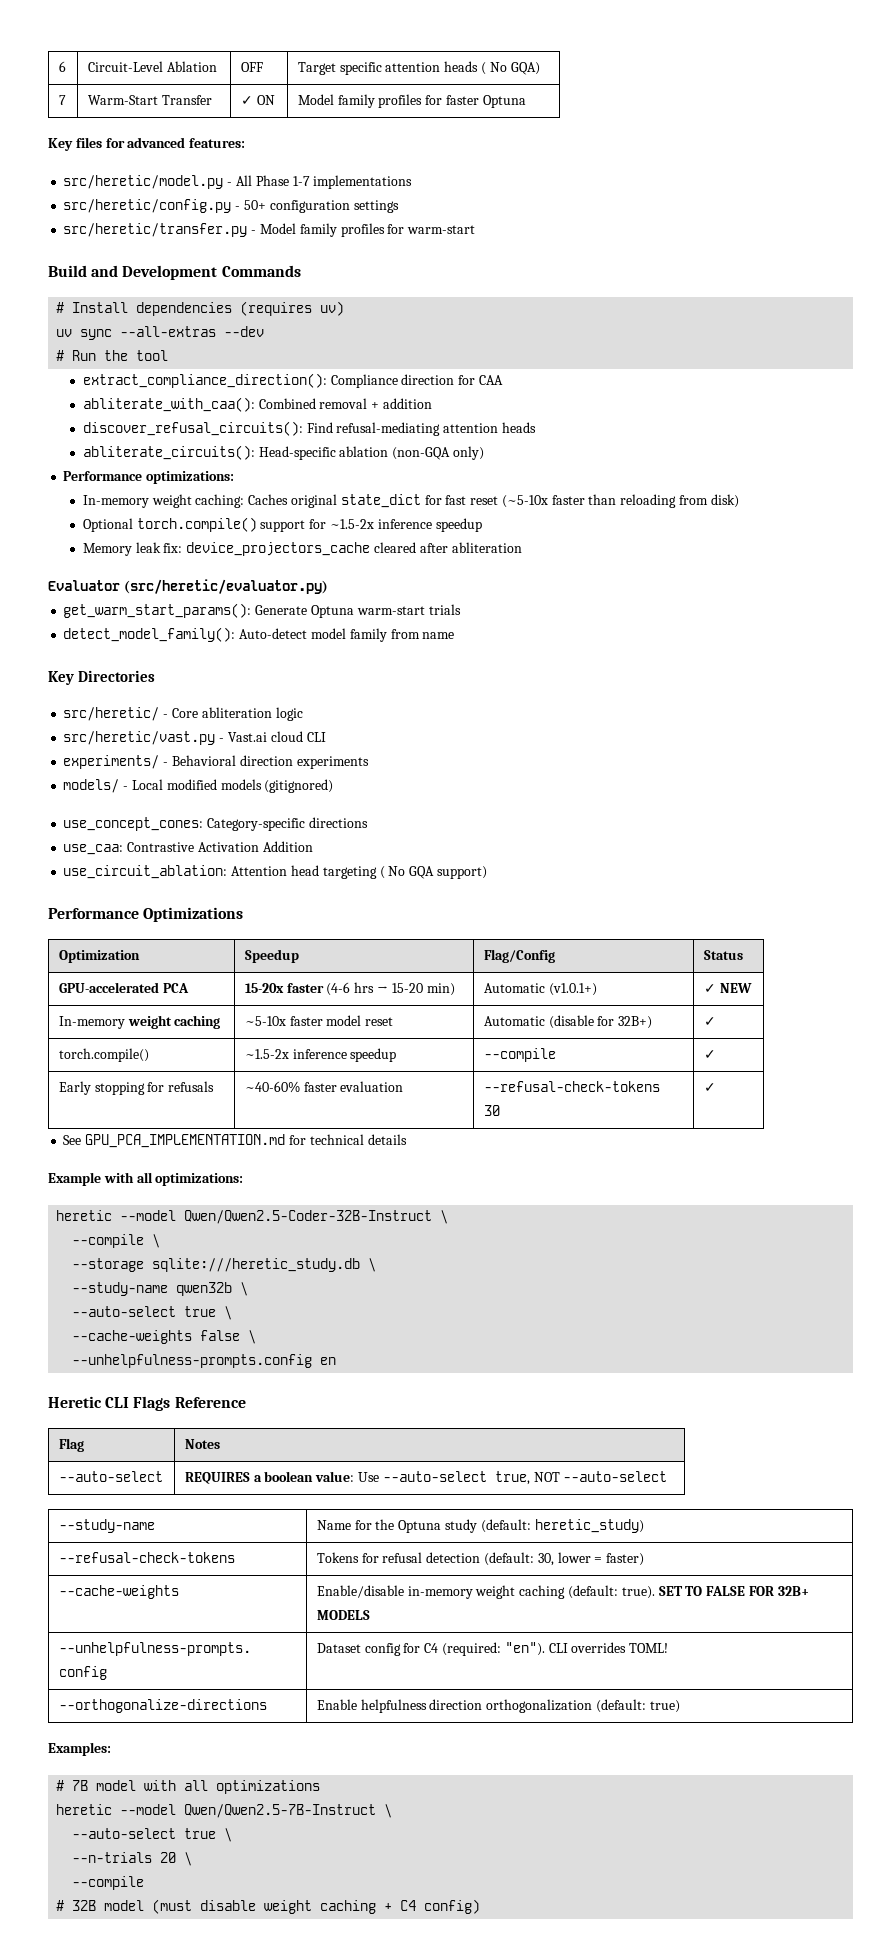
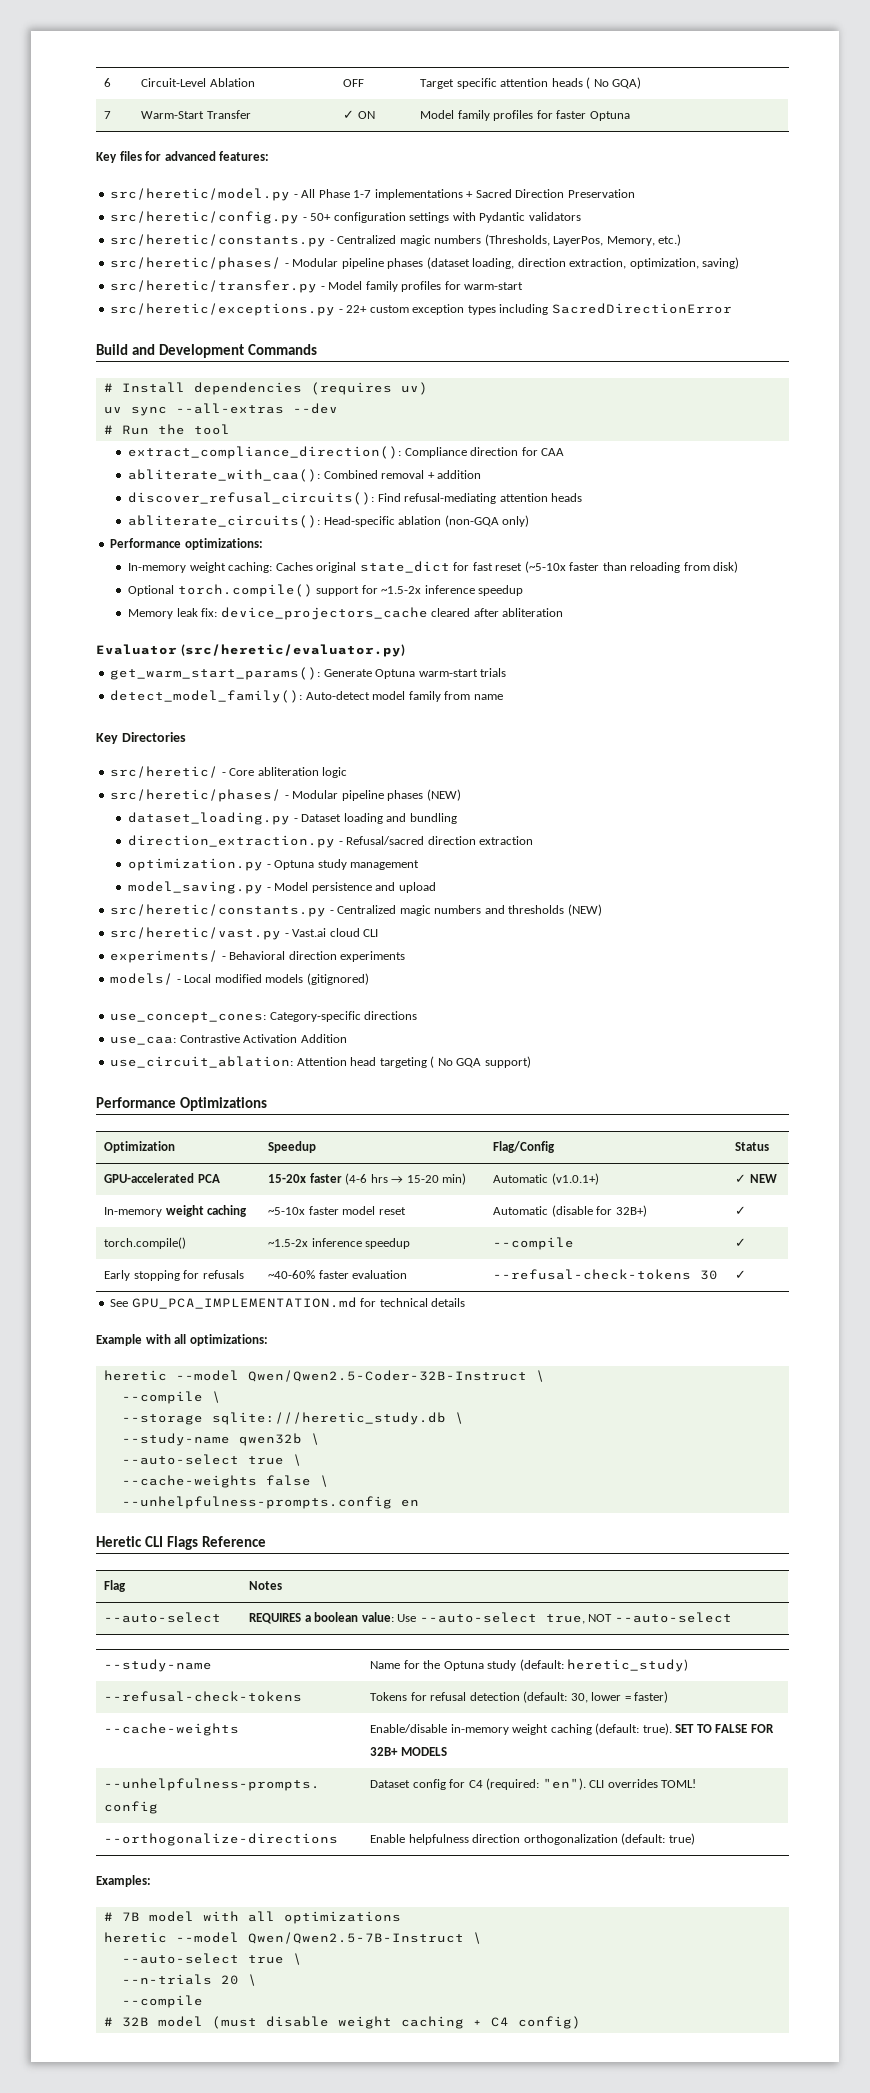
(413, 182) none -> [466,189,635,198] + Sacred Direction Preservation
(399, 206) none -> [452,212,581,223] [110,234,682,247] [110,257,740,270] with Pydantic validators // src/heretic/constants.py - Centralized magic numbers (Thresholds, LayerPos, Memory, etc.) // src/heretic/phases/ - Modular pipeline phases (dataset loading, direction extraction, optimization, saving)
(476, 229) none -> [110,303,732,316] // src/heretic/exceptions.py - 22+ custom exception types including SacredDirectionError
(303, 714) none -> [110,789,461,802] [128,812,457,825] [128,835,534,848] [128,858,420,871] [128,881,436,894] [110,904,602,917] // src/heretic/phases/ - Modular pipeline phases (NEW) // dataset_loading.py - Dataset loading and bundling // direction_extraction.py - Refusal/sacred direction extraction // optimization.py - Optuna study management // model_saving.py - Model persistence and upload // src/heretic/constants.py - Centralized magic numbers and thresholds (NEW)

